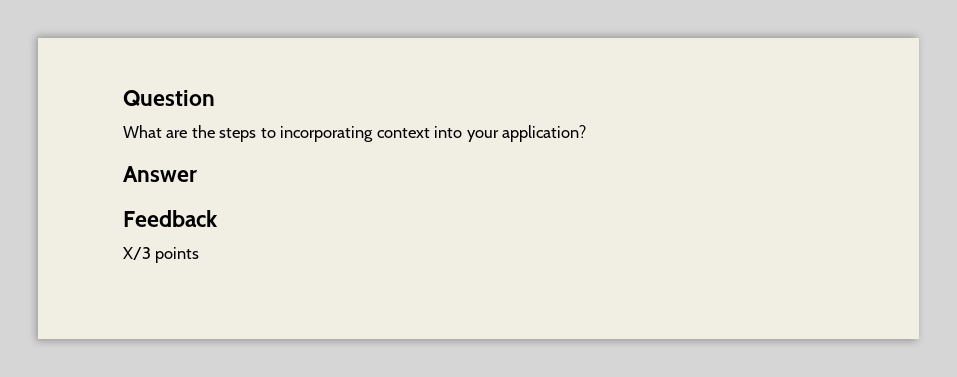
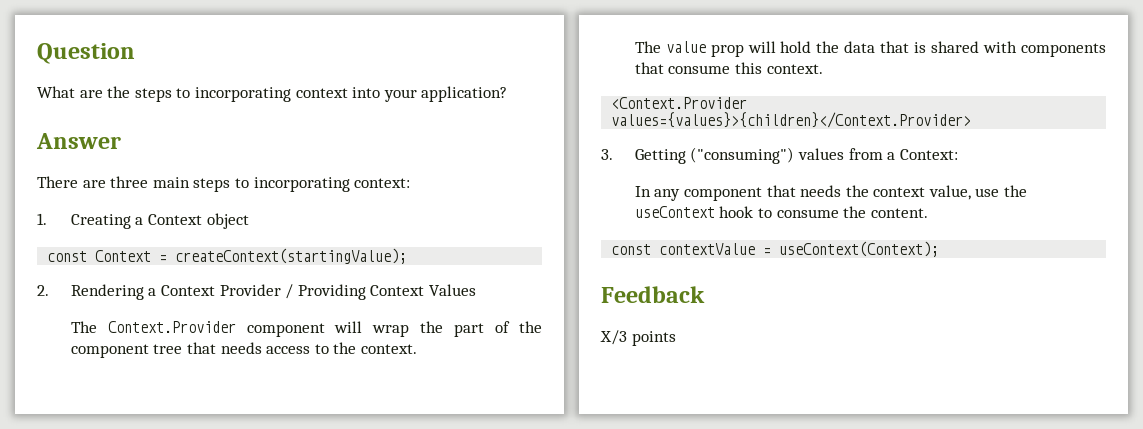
(197, 174) none -> [37,176,411,192] [37,213,249,229] [47,248,408,264] [37,284,476,300] [70,321,542,337] [70,342,417,358] [634,41,1106,57] [634,62,823,74] [611,97,748,109] [611,112,972,128] [601,147,958,164] [634,185,1028,201] [634,206,928,218] [611,241,940,257] // There are three main steps to incorporating context: // 1. Creating a Context object // const Context = createContext(startingValue); // 2. Rendering a Context Provider / Providing Context Values // The Context.Provider component will wrap the part of the component tree that needs access to the context. // The value prop will hold the data that is shared with components that consume this context. // <Context.Provider values={values}>{children}</Context.Provider> // 3. Getting ("consuming") values from a Context: // In any component that needs the context value, use the useContext hook to consume the content. // const contextValue = useContext(Context);

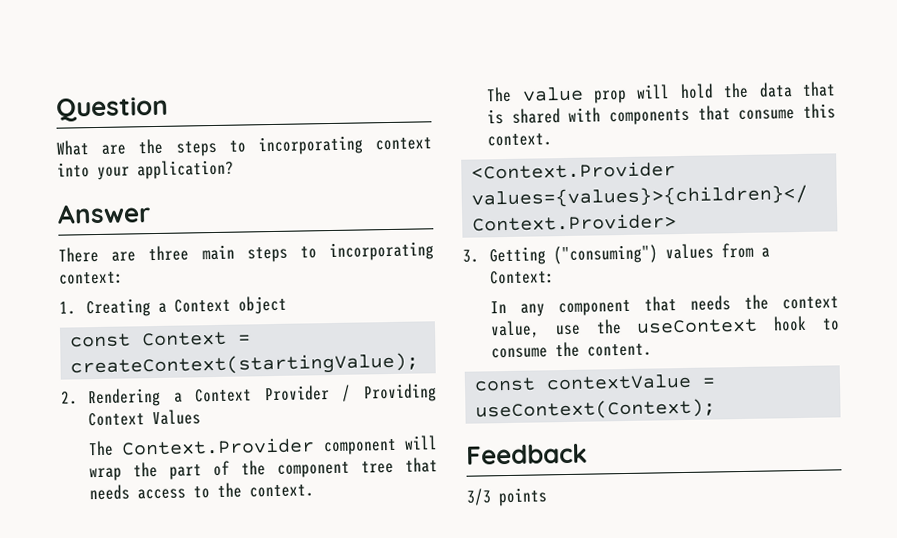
[600,330,627,345] X/3 -> [466,488,492,506] 3/3

